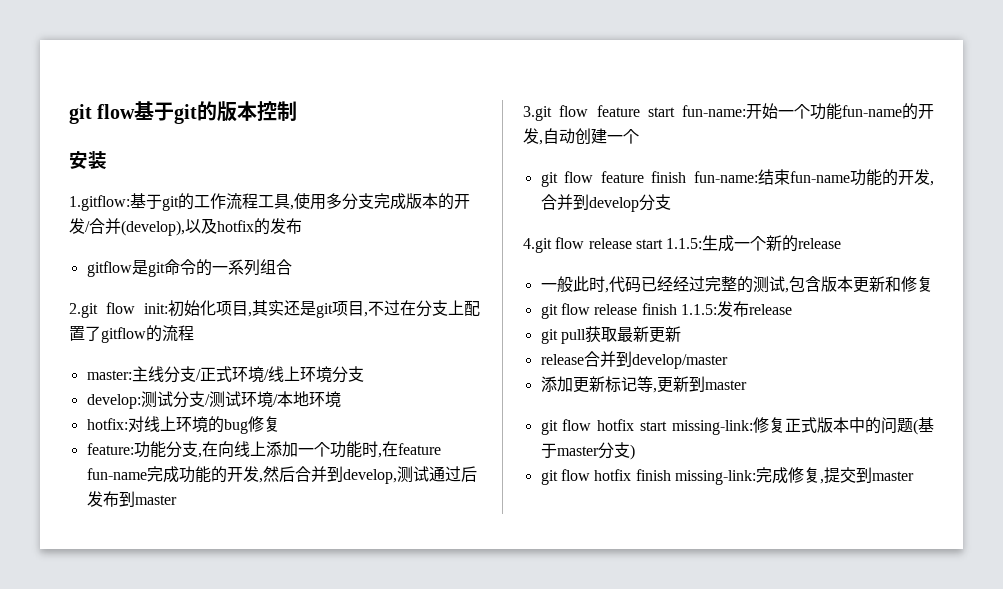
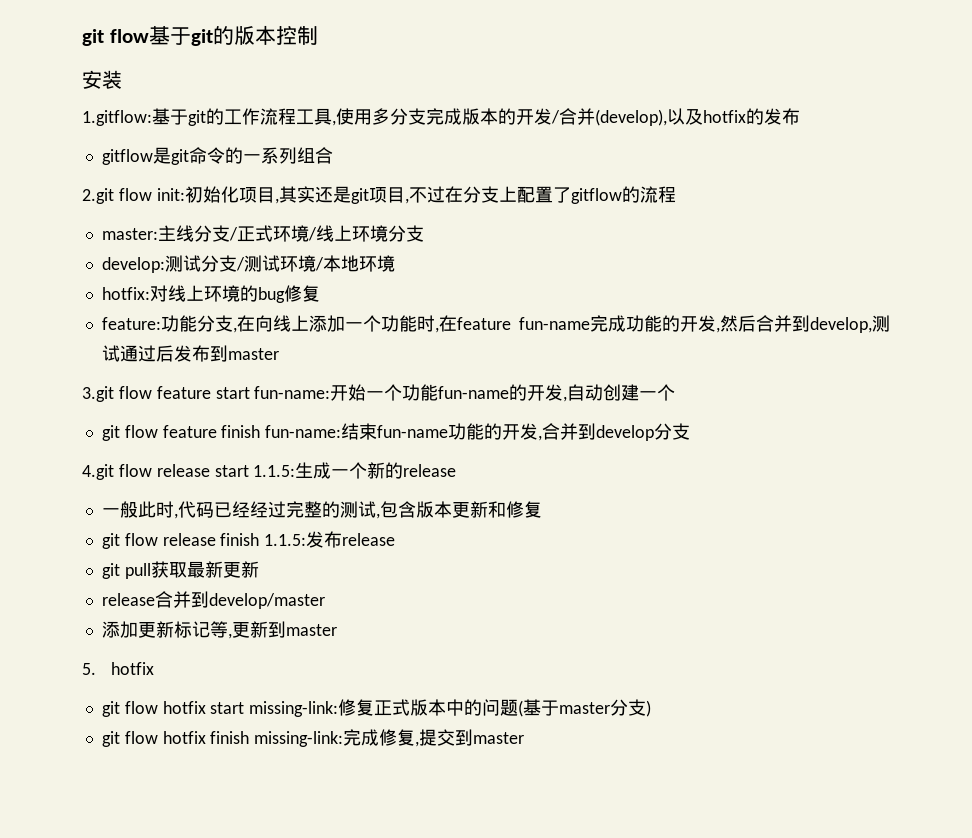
(747, 385) none -> [82,662,154,675] // 5. hotfix

